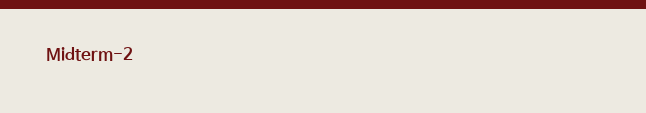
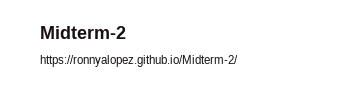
(133, 54) none -> [40,55,238,67] // https://ronnyalopez.github.io/Midterm-2/

